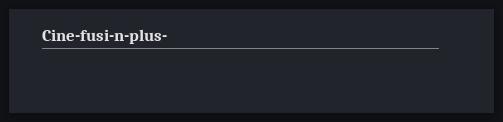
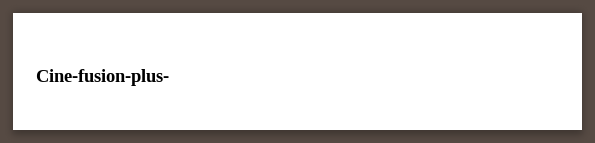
[42,29,167,44] Cine-fusi-n-plus- -> [36,69,169,86] Cine-fusion-plus-

